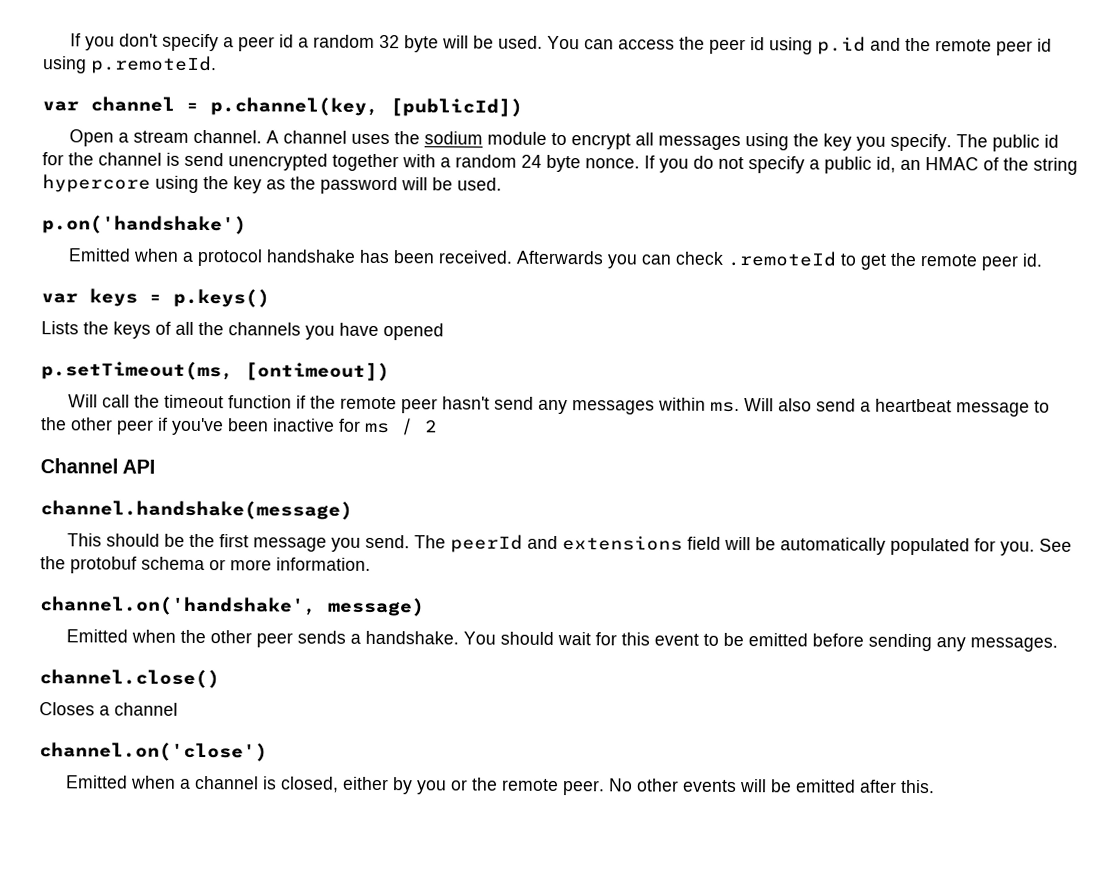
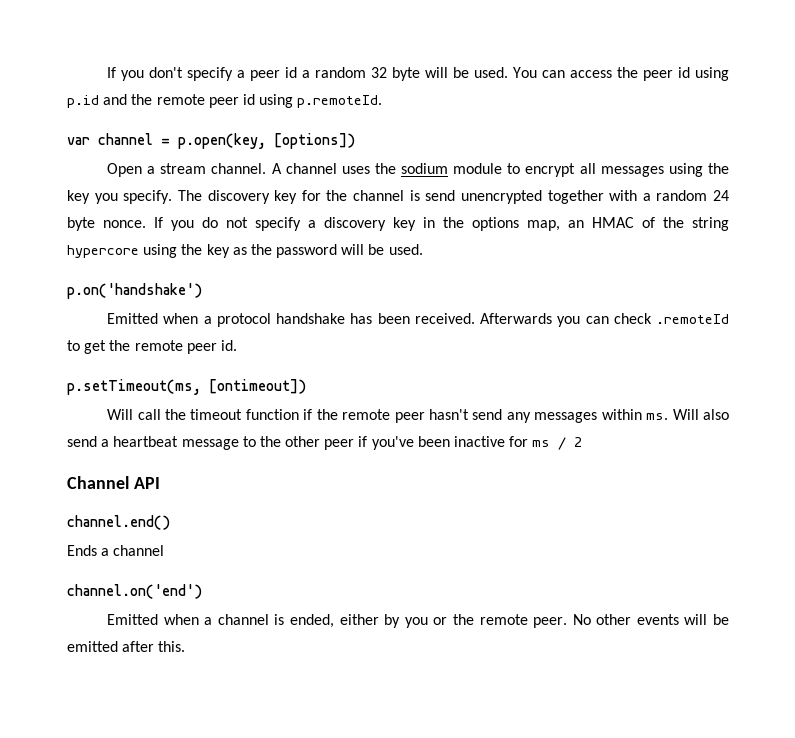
[210,97,523,117] p.channel(key, [publicId]) -> [178,133,355,149] p.open(key, [options])
[992,134,1060,152] public id -> [207,190,298,204] discovery key
[824,156,896,174] public id, -> [324,217,560,231] discovery key in the options map,
[41,288,270,308] [41,321,444,341] // var keys = p.keys() // Lists the keys of all the channels you have opened -> (237, 345) none
[40,500,353,520] [67,533,1073,556] [40,556,371,574] [39,596,425,617] [66,629,1059,652] [39,669,220,689] [39,702,95,716] channel.handshake(message) // This should be the first message you send. The peerId and extensions field will be automatically populated for you. See the protobuf schema or more information. // channel.on('handshake', message) // Emitted when the other peer sends a handshake. You should wait for this event to be emitted before sending any messages. // channel.close() // Closes -> [67,515,170,530] [67,545,97,556] channel.end() // Ends
[39,742,268,762] channel.on('close') -> [67,584,202,599] channel.on('end')
[280,776,340,793] closed, -> [289,614,334,628] ended,

